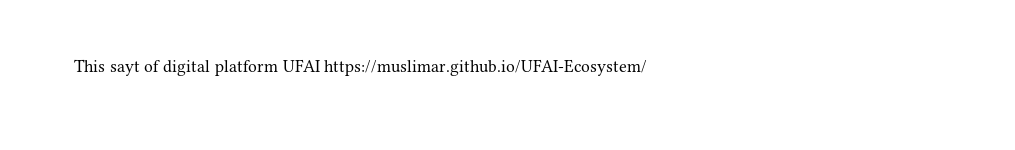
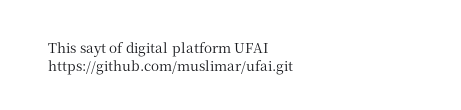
[324,59,648,76] https://muslimar.github.io/UFAI-Ecosystem/ -> [48,60,293,75] https://github.com/muslimar/ufai.git

